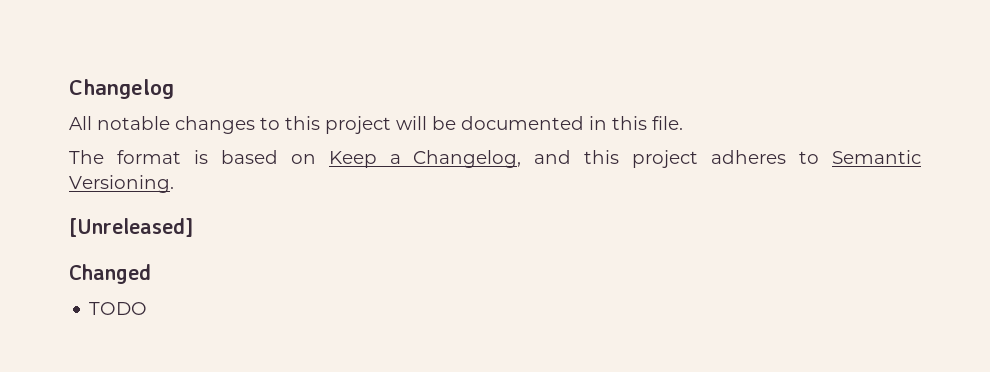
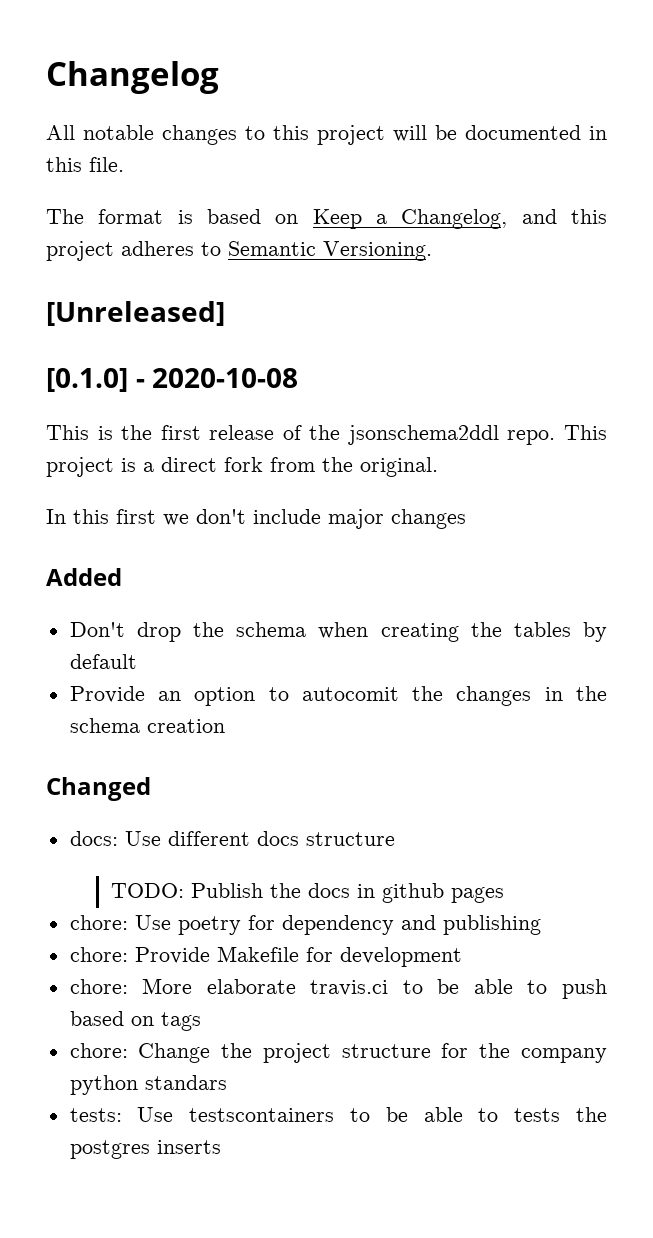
[69,264,151,284] [89,302,148,315] Changed // TODO -> [46,368,299,392] [46,425,607,445] [46,457,438,477] [46,509,466,529] [46,568,122,586] [69,622,607,642] [69,654,137,669] [69,686,607,706] [69,718,225,733] [46,777,151,801] [69,831,395,846] [111,883,505,903] [69,915,541,935] [69,946,462,967] [69,978,607,999] [69,1011,201,1031] [69,1043,607,1063] [69,1075,227,1095] [69,1107,607,1122] [69,1140,221,1159] [0.1.0] - 2020-10-08 // This is the first release of the jsonschema2ddl repo. This project is a direct fork from the original. // In this first we don't include major changes // Added // Don't drop the schema when creating the tables by default // Provide an option to autocomit the changes in the schema creation // Changed // docs: Use different docs structure // TODO: Publish the docs in github pages // chore: Use poetry for dependency and publishing // chore: Provide Makefile for development // chore: More elaborate travis.ci to be able to push based on tags // chore: Change the project structure for the company python standars // tests: Use testscontainers to be able to tests the postgres inserts

